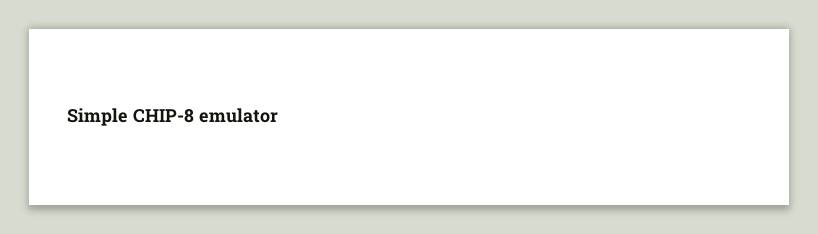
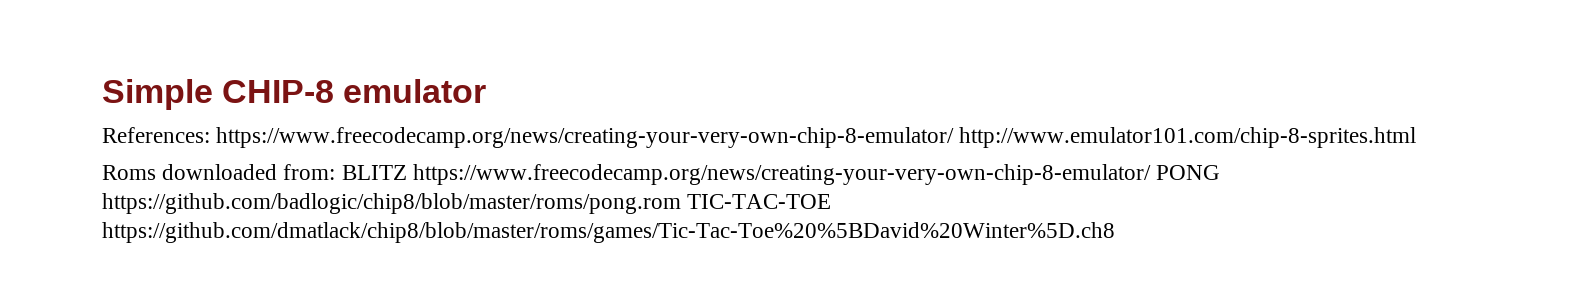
(278, 115) none -> [102,127,1417,148] [102,164,1221,185] [102,193,832,214] [102,222,1115,243] // References: https://www.freecodecamp.org/news/creating-your-very-own-chip-8-emulator/ http://www.emulator101.com/chip-8-sprites.html // Roms downloaded from: BLITZ https://www.freecodecamp.org/news/creating-your-very-own-chip-8-emulator/ PONG https://github.com/badlogic/chip8/blob/master/roms/pong.rom TIC-TAC-TOE https://github.com/dmatlack/chip8/blob/master/roms/games/Tic-Tac-Toe%20%5BDavid%20Winter%5D.ch8

